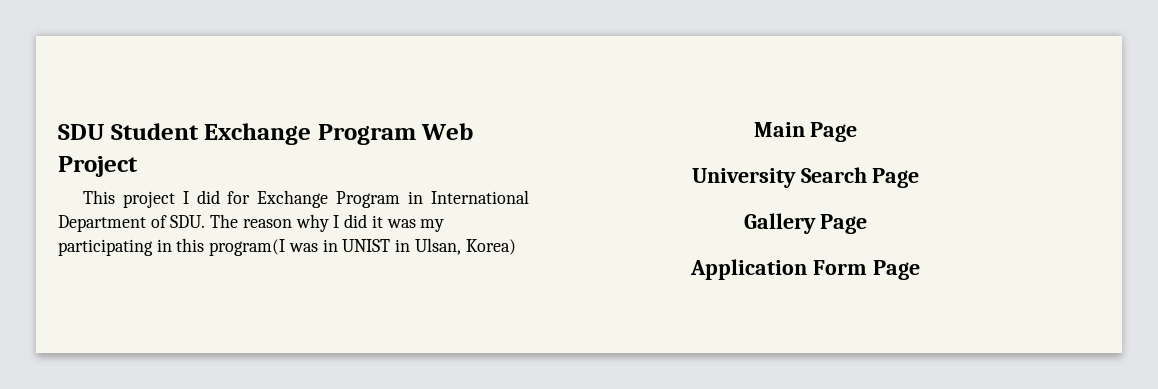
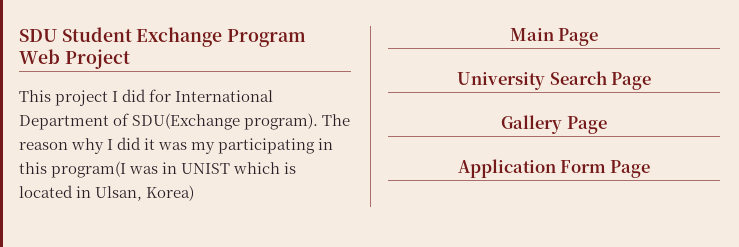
[257,190,424,208] Exchange Program in -> (172, 95) none
[170,215,206,228] SDU. -> [132,113,319,130] SDU(Exchange program).
(391, 245) none -> [233,162,297,174] [19,185,73,198] which is located

